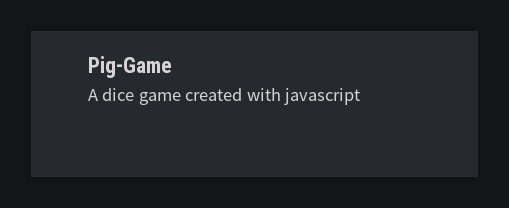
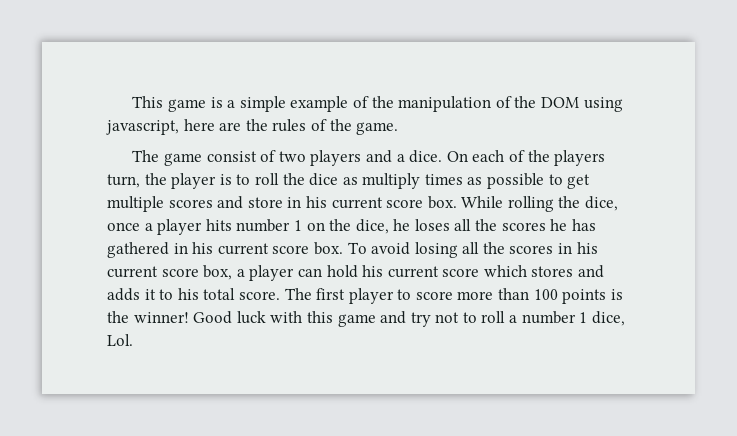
[88,56,172,78] [88,88,361,105] Pig-Game // A dice game created with javascript -> [132,96,623,112] [106,119,399,135] [132,150,606,166] [107,173,591,189] [107,196,619,212] [107,219,596,235] [107,242,598,258] [107,265,605,281] [107,288,623,304] [107,311,625,327] [107,334,133,346] This game is a simple example of the manipulation of the DOM using javascript, here are the rules of the game. // The game consist of two players and a dice. On each of the players turn, the player is to roll the dice as multiply times as possible to get multiple scores and store in his current score box. While rolling the dice, once a player hits number 1 on the dice, he loses all the scores he has gathered in his current score box. To avoid losing all the scores in his current score box, a player can hold his current score which stores and adds it to his total score. The first player to score more than 100 points is the winner! Good luck with this game and try not to roll a number 1 dice, Lol.

